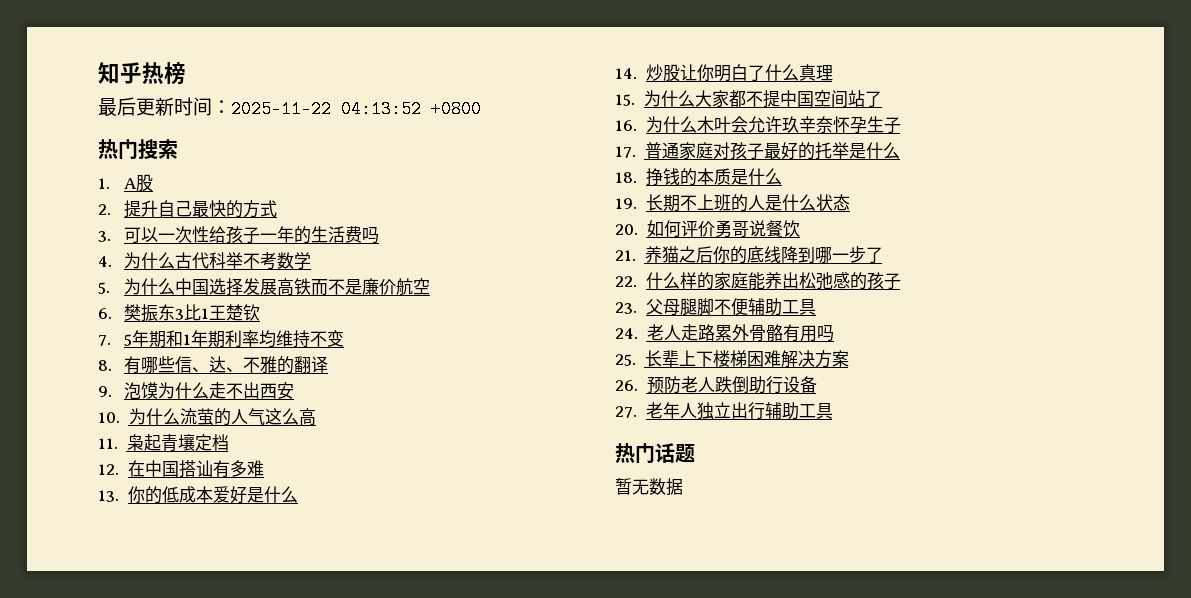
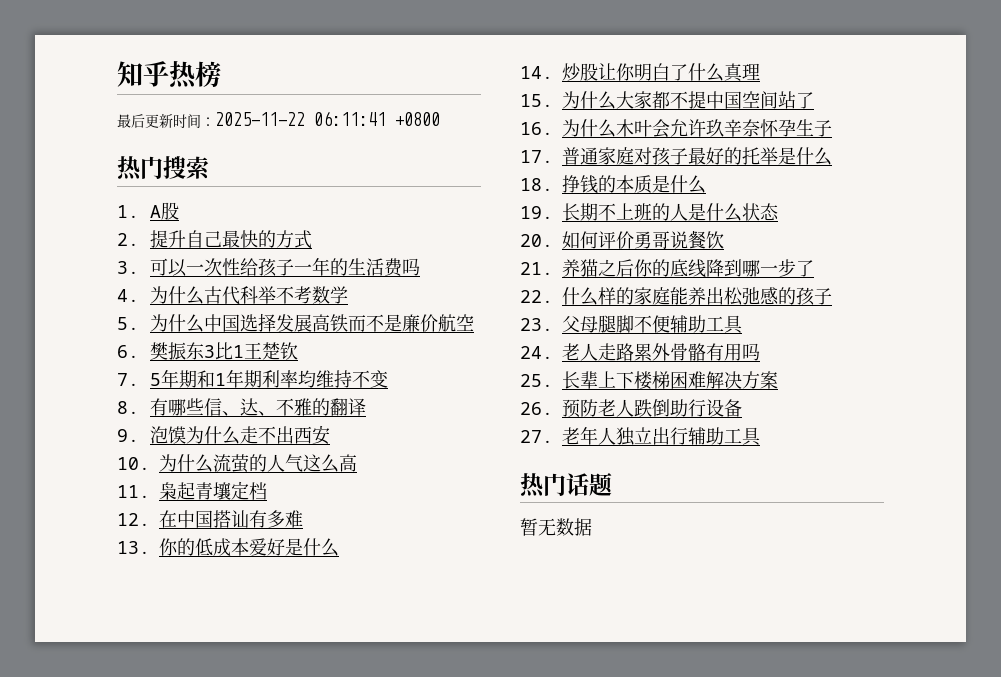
[341,100,421,118] 04:13:52 -> [314,111,386,126] 06:11:41

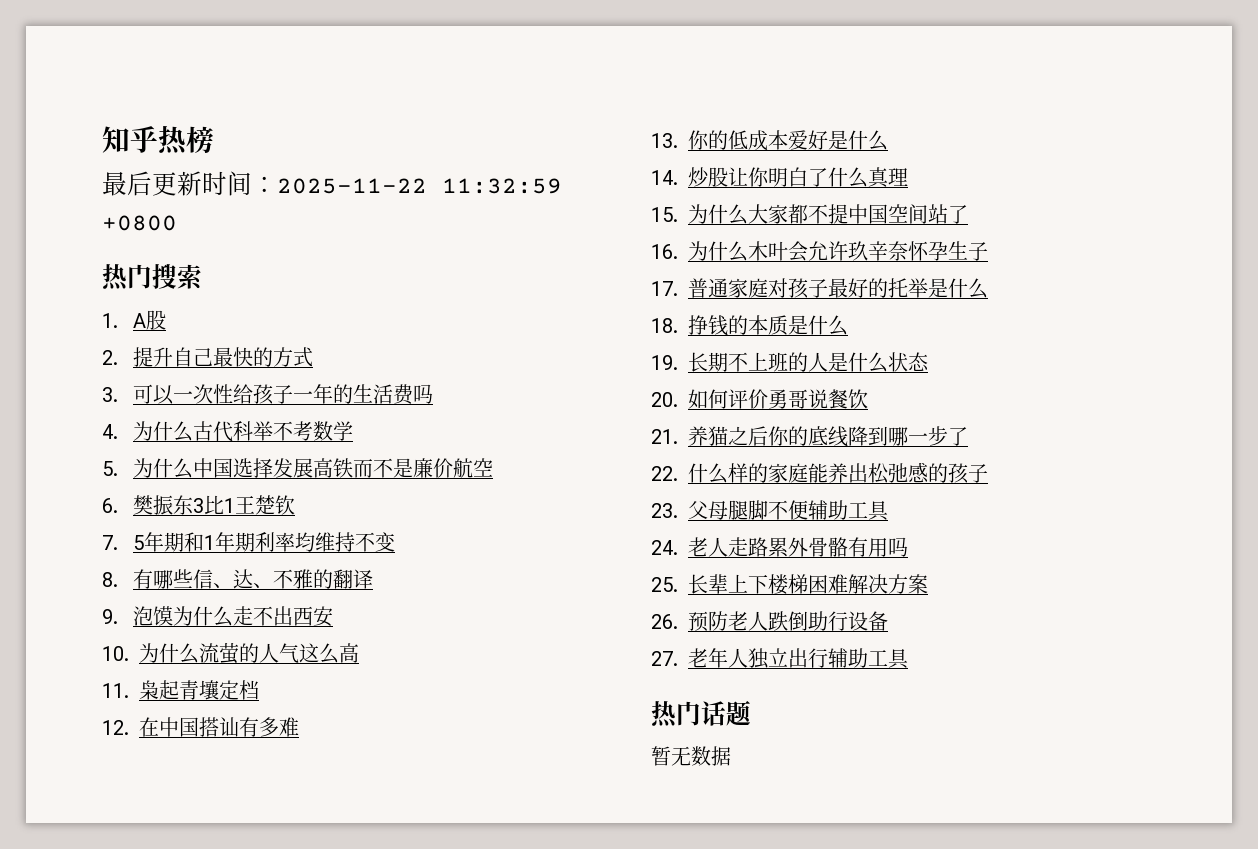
[314,111,386,126] 06:11:41 -> [442,178,562,194] 11:32:59

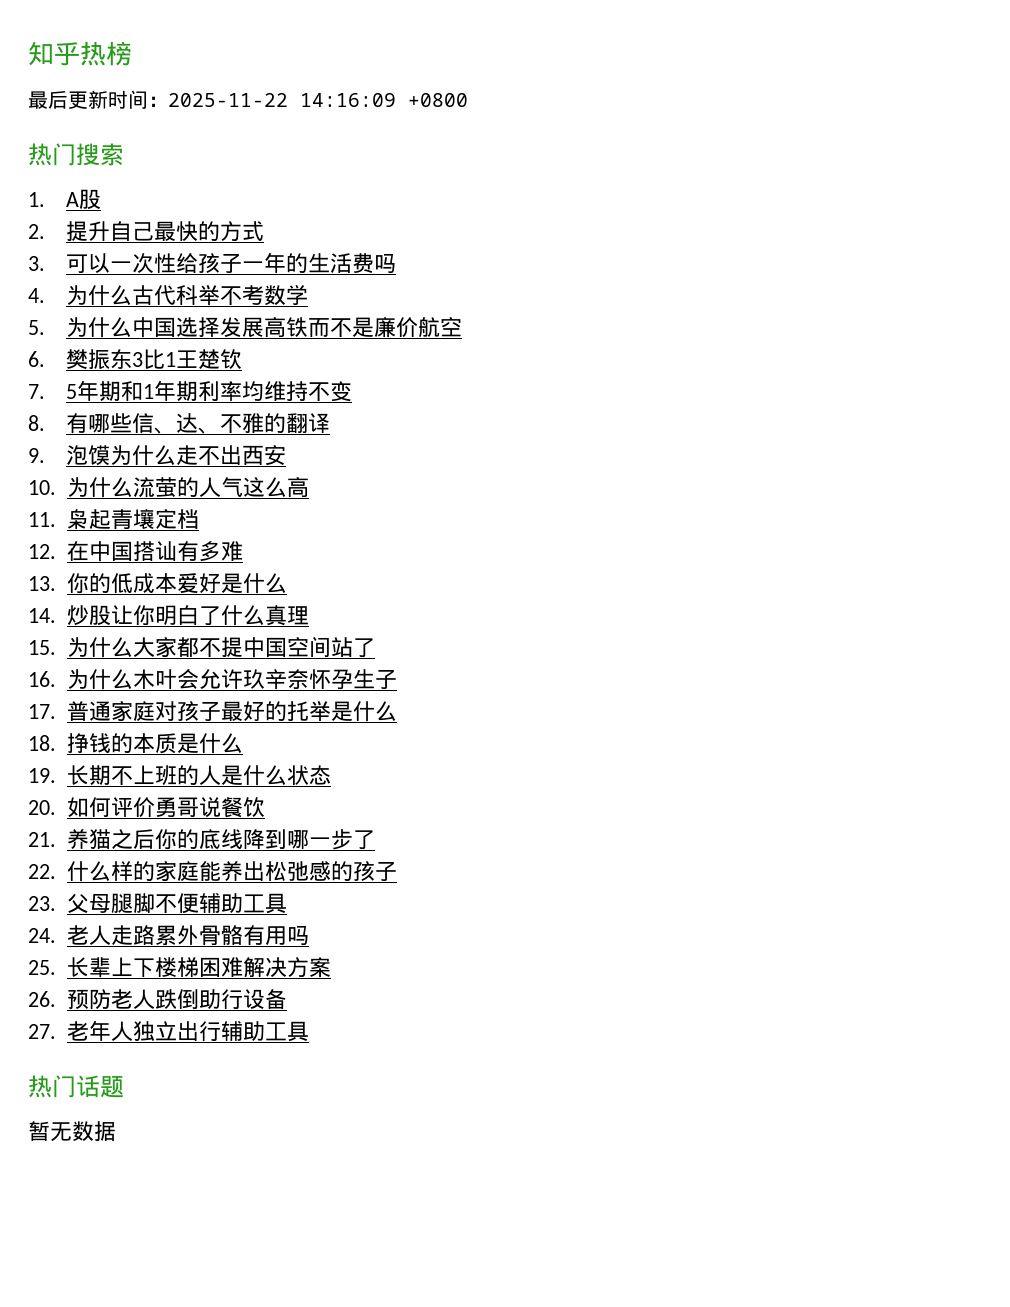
[442,178,562,194] 11:32:59 -> [300,93,396,107] 14:16:09

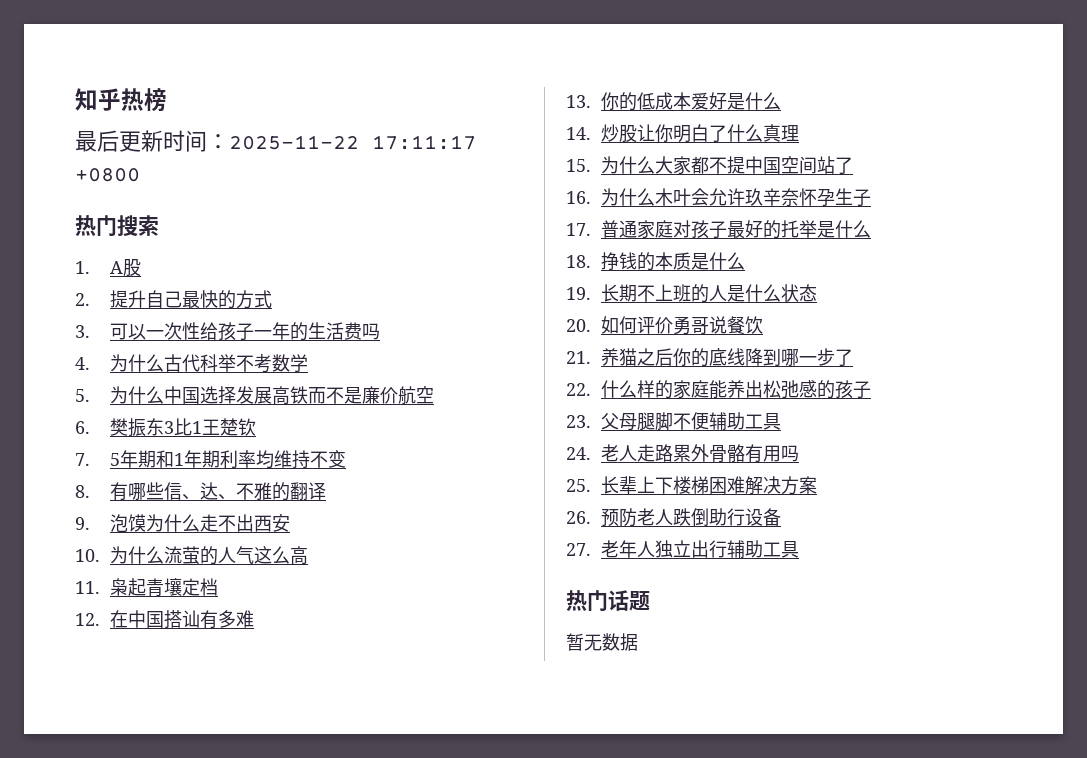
[300,93,396,107] 14:16:09 -> [372,135,476,150] 17:11:17

